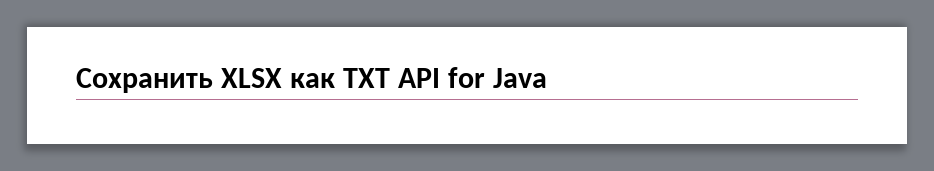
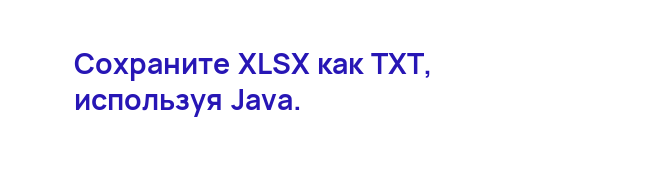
[76,68,213,93] Сохранить -> [74,53,230,81] Сохраните
[342,67,547,88] TXT API for Java -> [371,53,434,78] [74,89,302,117] TXT, используя Java.

